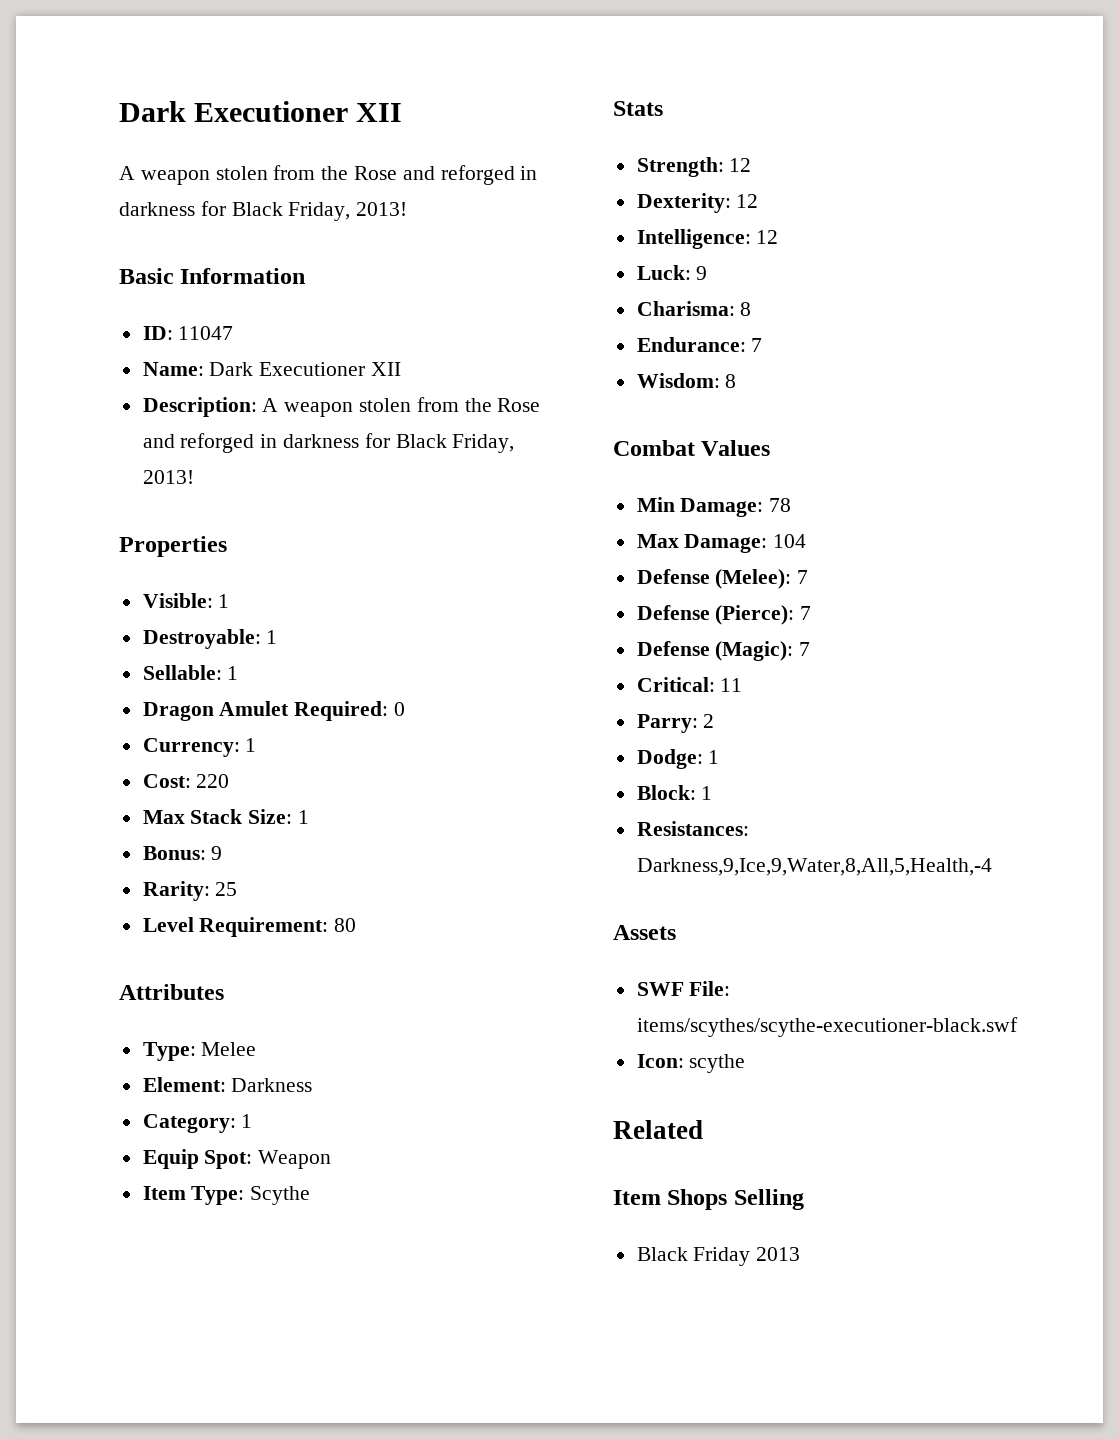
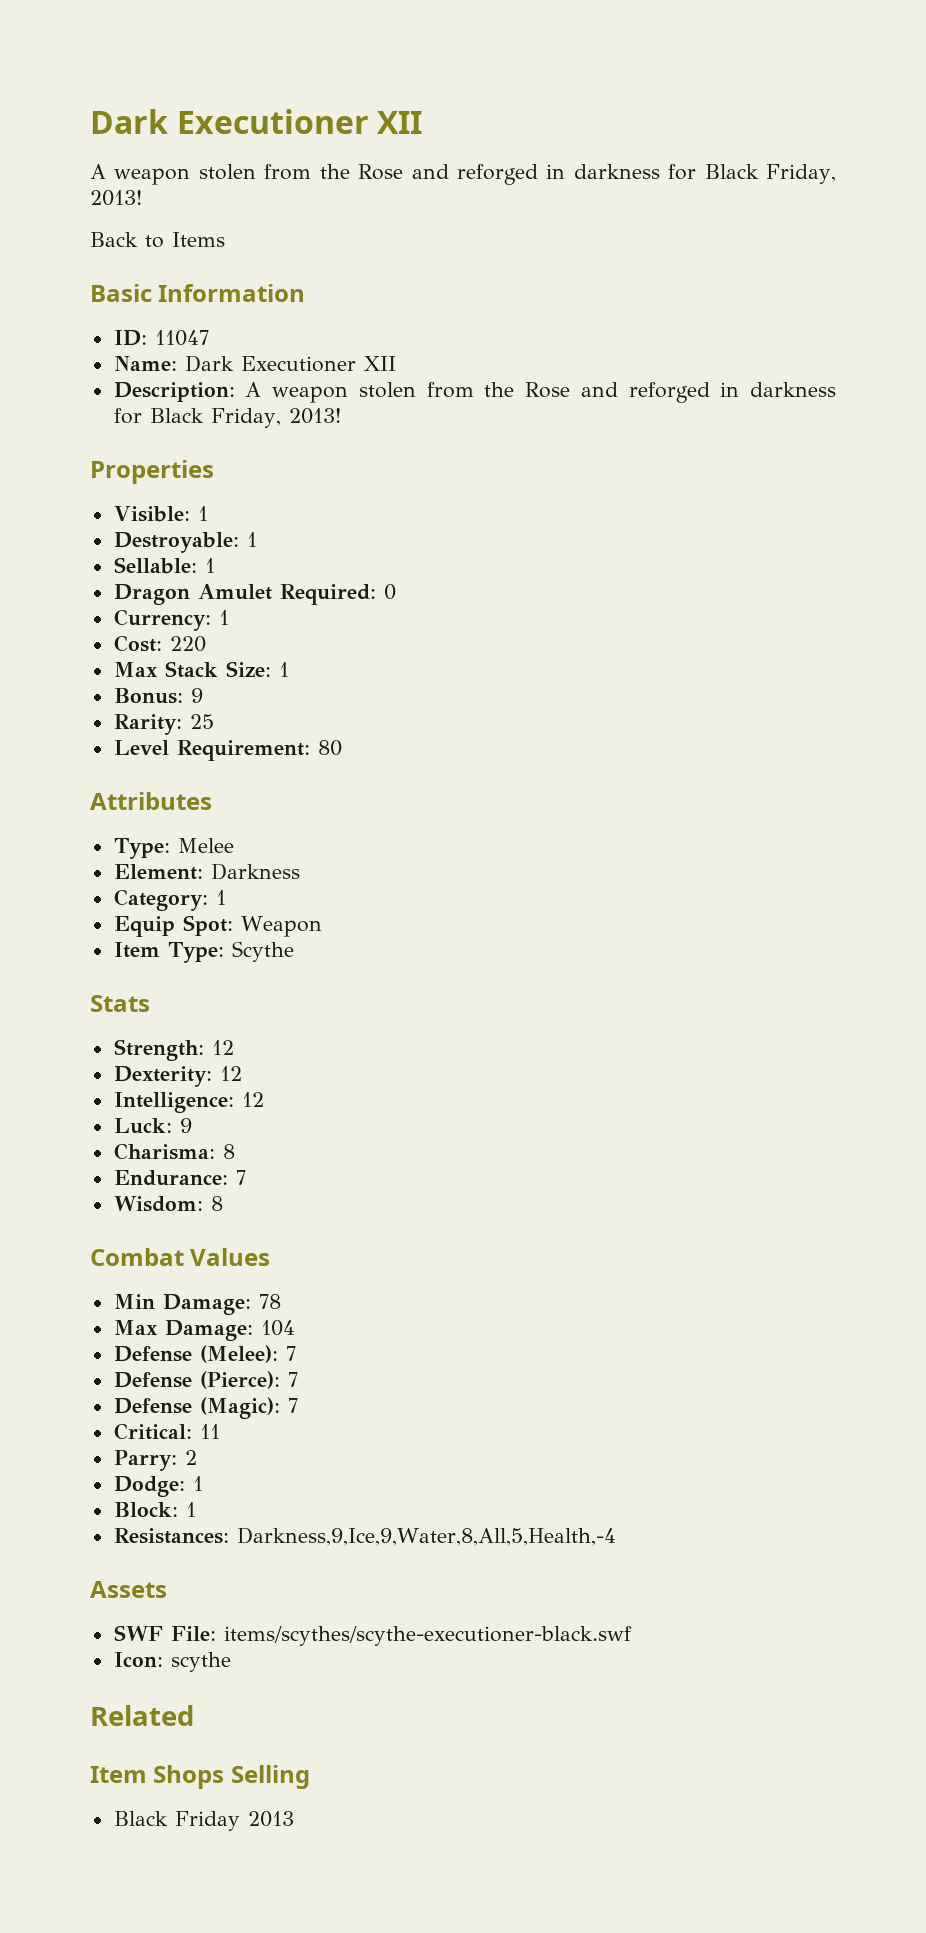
(408, 209) none -> [90,232,225,248] // Back to Items

